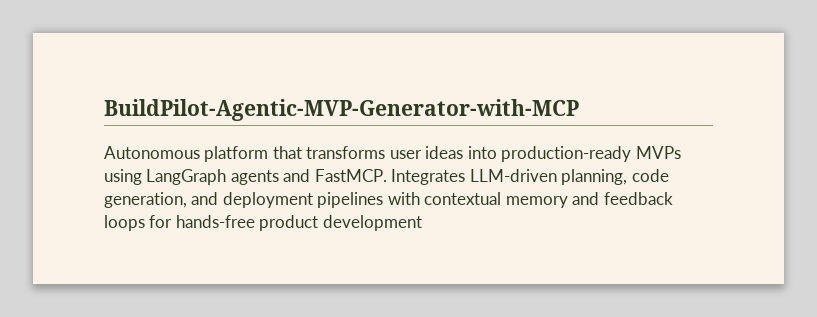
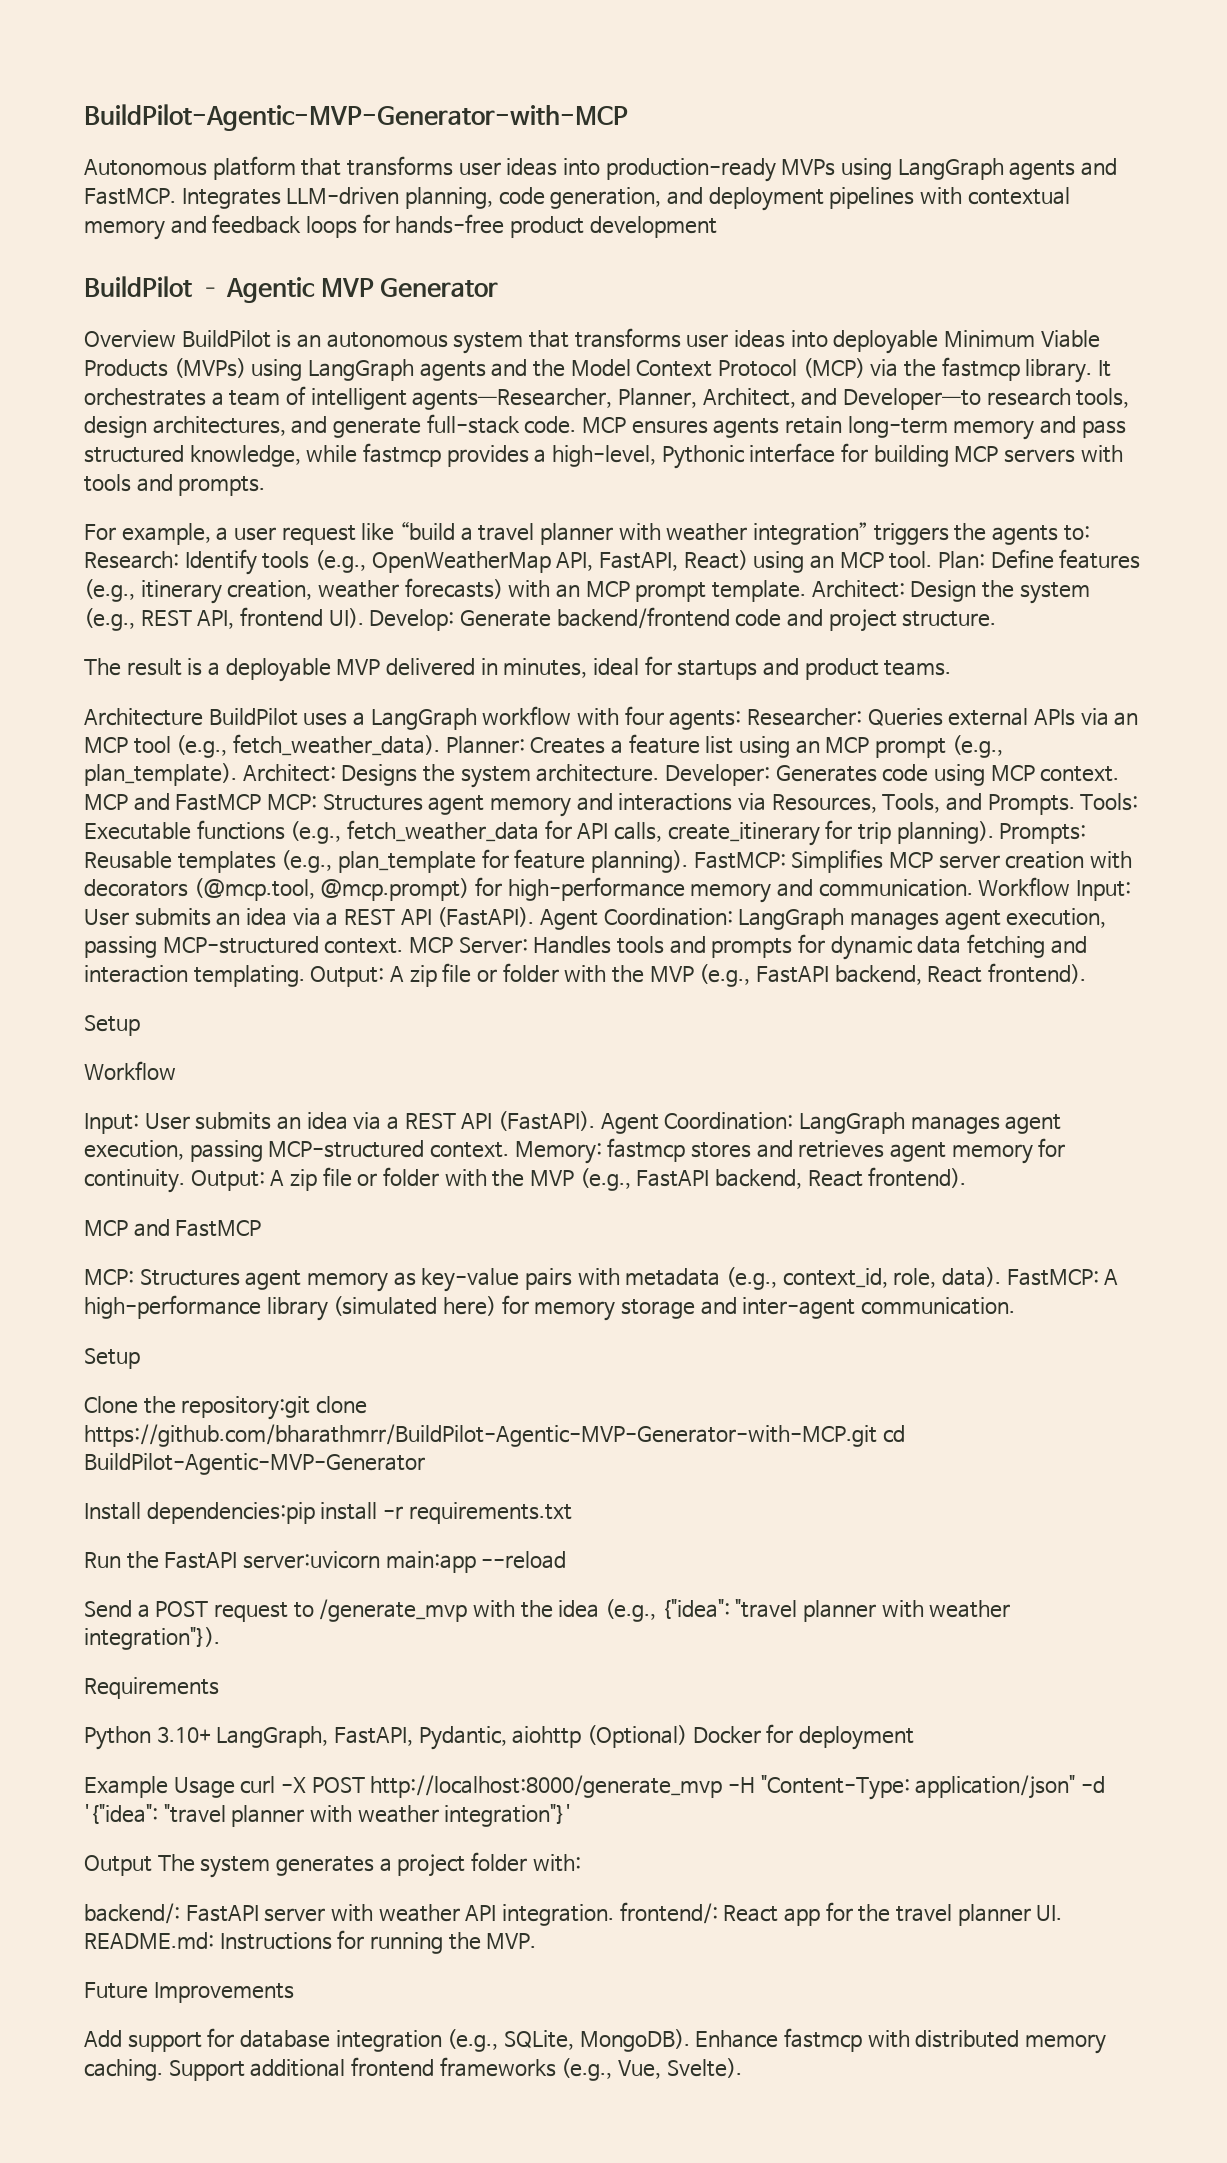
(422, 223) none -> [84,276,499,303] [84,328,1100,354] [84,357,1111,383] [84,386,1130,410] [84,414,1126,440] [84,443,1123,469] [84,474,266,496] [84,521,1090,545] [84,549,1141,575] [84,578,1090,604] [84,607,997,632] [84,656,952,682] [84,706,1139,730] [84,734,1003,758] [84,763,1120,788] [84,793,1139,817] [84,820,1087,846] [84,849,1132,873] [84,877,1131,903] [84,907,1107,930] [84,934,1087,960] [84,963,1087,987] [84,1015,140,1036] [84,1061,176,1080] [84,1111,1062,1134] [84,1138,1066,1164] [84,1167,967,1193] [84,1219,262,1237] [84,1267,1119,1292] [84,1295,1015,1321] [84,1348,140,1369] [84,1396,367,1420] [84,1424,905,1447] [84,1453,425,1475] [84,1502,572,1524] [84,1551,567,1573] [84,1599,1011,1622] [84,1627,220,1650] [84,1677,219,1699] [84,1724,914,1750] [84,1775,1105,1800] [84,1804,572,1827] [84,1852,581,1878] [84,1902,1063,1926] [84,1930,537,1954] [84,1982,294,2003] [84,2028,1106,2054] [84,2057,742,2081] // BuildPilot – Agentic MVP Generator // Overview BuildPilot is an autonomous system that transforms user ideas into deployable Minimum Viable Products (MVPs) using LangGraph agents and the Model Context Protocol (MCP) via the fastmcp library. It orchestrates a team of intelligent agents—Researcher, Planner, Architect, and Developer—to research tools, design architectures, and generate full-stack code. MCP ensures agents retain long-term memory and pass structured knowledge, while fastmcp provides a high-level, Pythonic interface for building MCP servers with tools and prompts. // For example, a user request like “build a travel planner with weather integration” triggers the agents to: Research: Identify tools (e.g., OpenWeatherMap API, FastAPI, React) using an MCP tool. Plan: Define features (e.g., itinerary creation, weather forecasts) with an MCP prompt template. Architect: Design the system (e.g., REST API, frontend UI). Develop: Generate backend/frontend code and project structure. // The result is a deployable MVP delivered in minutes, ideal for startups and product teams. // Architecture BuildPilot uses a LangGraph workflow with four agents: Researcher: Queries external APIs via an MCP tool (e.g., fetch_weather_data). Planner: Creates a feature list using an MCP prompt (e.g., plan_template). Architect: Designs the system architecture. Developer: Generates code using MCP context. MCP and FastMCP MCP: Structures agent memory and interactions via Resources, Tools, and Prompts. Tools: Executable functions (e.g., fetch_weather_data for API calls, create_itinerary for trip planning). Prompts: Reusable templates (e.g., plan_template for feature planning). FastMCP: Simplifies MCP server creation with decorators (@mcp.tool, @mcp.prompt) for high-performance memory and communication. Workflow Input: User submits an idea via a REST API (FastAPI). Agent Coordination: LangGraph manages agent execution, passing MCP-structured context. MCP Server: Handles tools and prompts for dynamic data fetching and interaction templating. Output: A zip file or folder with the MVP (e.g., FastAPI backend, React frontend). // Setup // Workflow // Input: User submits an idea via a REST API (FastAPI). Agent Coordination: LangGraph manages agent execution, passing MCP-structured context. Memory: fastmcp stores and retrieves agent memory for continuity. Output: A zip file or folder with the MVP (e.g., FastAPI backend, React frontend). // MCP and FastMCP // MCP: Structures agent memory as key-value pairs with metadata (e.g., context_id, role, data). FastMCP: A high-performance library (simulated here) for memory storage and inter-agent communication. // Setup // Clone the repository:git clone https://github.com/bharathmrr/BuildPilot-Agentic-MVP-Generator-with-MCP.git cd BuildPilot-Agentic-MVP-Generator // Install dependencies:pip install -r requirements.txt // Run the FastAPI server:uvicorn main:app --reload // Send a POST request to /generate_mvp with the idea (e.g., {"idea": "travel planner with weather integration"}). // Requirements // Python 3.10+ LangGraph, FastAPI, Pydantic, aiohttp (Optional) Docker for deployment // Example Usage curl -X POST http://localhost:8000/generate_mvp -H "Content-Type: application/json" -d '{"idea": "travel planner with weather integration"}' // Output The system generates a project folder with: // backend/: FastAPI server with weather API integration. frontend/: React app for the travel planner UI. README.md: Instructions for running the MVP. // Future Improvements // Add support for database integration (e.g., SQLite, MongoDB). Enhance fastmcp with distributed memory caching. Support additional frontend frameworks (e.g., Vue, Svelte).

